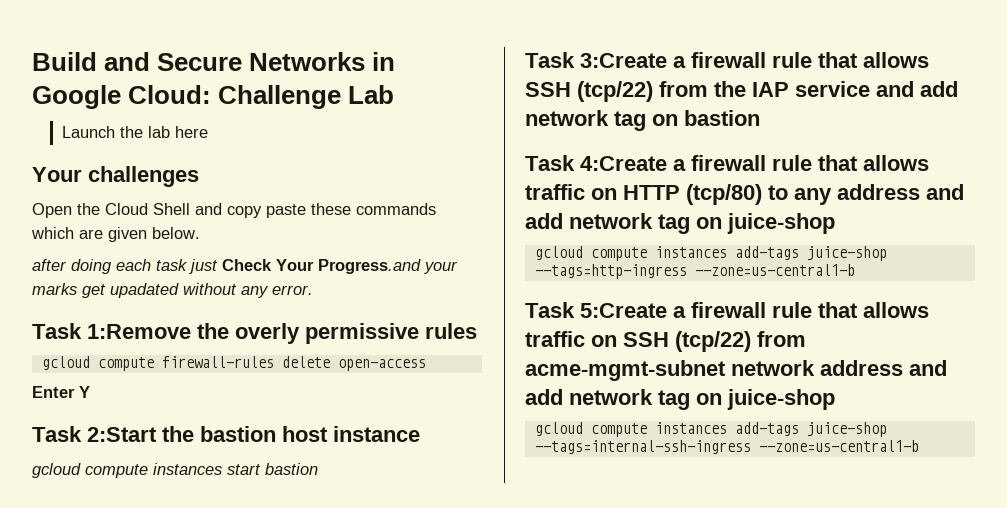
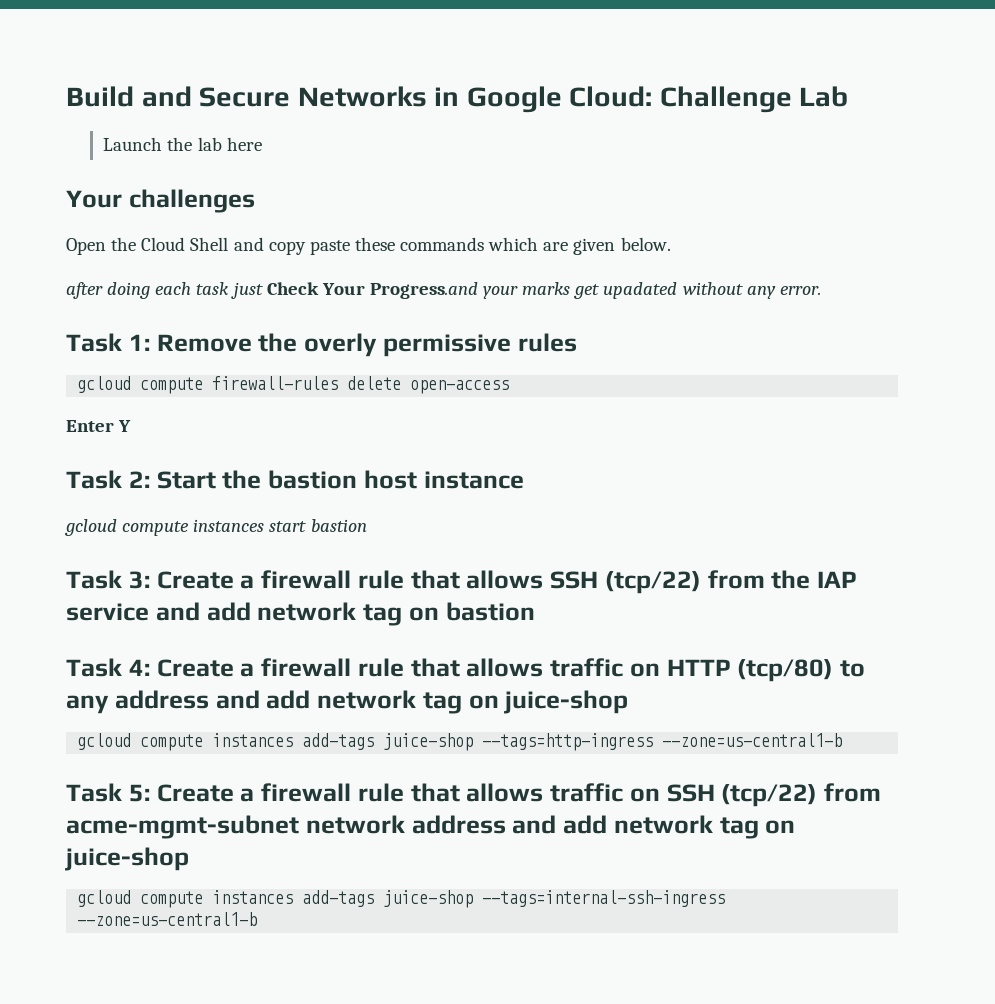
[87,324,191,339] 1:Remove -> [128,334,252,352] 1: Remove
[87,427,157,442] 2:Start -> [128,471,216,489] 2: Start
[580,53,667,68] 3:Create -> [128,571,234,589] 3: Create
[580,156,667,171] 4:Create -> [128,659,234,677] 4: Create
[580,303,667,318] 5:Create -> [128,784,234,802] 5: Create

